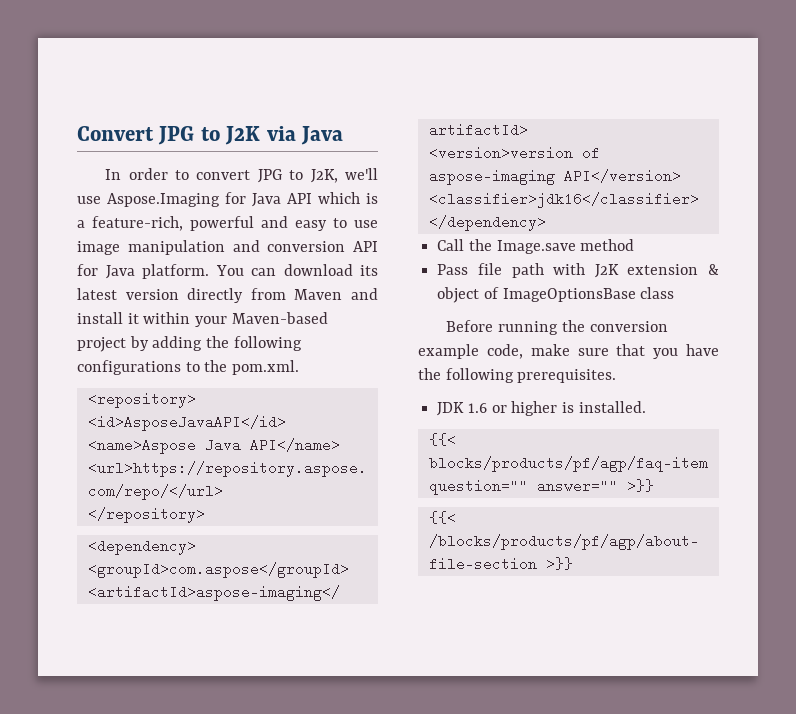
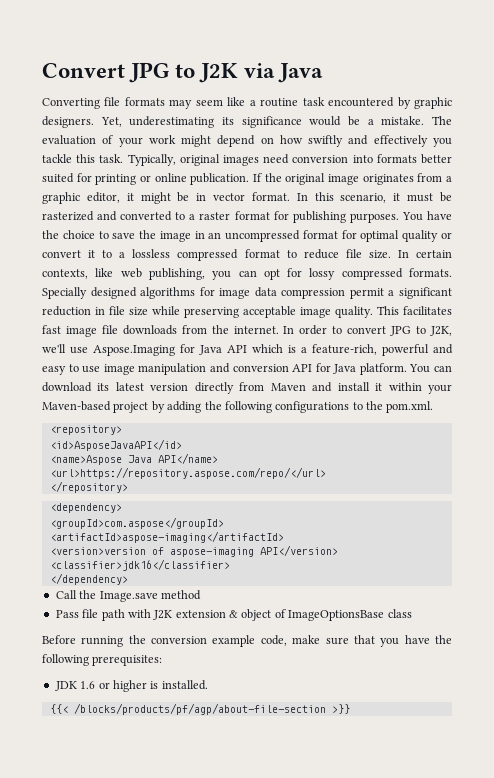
(344, 135) none -> [42,97,452,109] [42,116,453,128] [42,135,452,147] [42,154,452,166] [42,173,453,185] [42,192,453,204] [42,211,452,223] [42,230,453,242] [42,249,452,261] [42,268,453,280] [42,287,452,299] [42,306,452,318] [42,325,279,337] Converting file formats may seem like a routine task encountered by graphic designers. Yet, underestimating its significance would be a mistake. The evaluation of your work might depend on how swiftly and effectively you tackle this task. Typically, original images need conversion into formats better suited for printing or online publication. If the original image originates from a graphic editor, it might be in vector format. In this scenario, it must be rasterized and converted to a raster format for publishing purposes. You have the choice to save the image in an uncompressed format for optimal quality or convert it to a lossless compressed format to reduce file size. In certain contexts, like web publishing, you can opt for lossy compressed formats. Specially designed algorithms for image data compression permit a significant reduction in file size while preserving acceptable image quality. This facilitates fast image file downloads from the internet.
[517,369,617,383] prerequisites. -> [92,655,163,666] prerequisites:
[428,433,456,447] [428,456,708,472] [428,479,654,495] // {{< blocks/products/pf/agp/faq-item question="" answer="" >}} -> (208, 685) none

